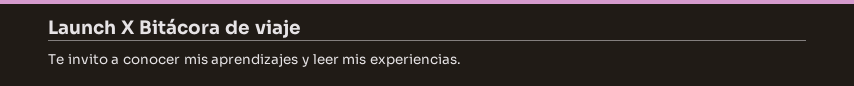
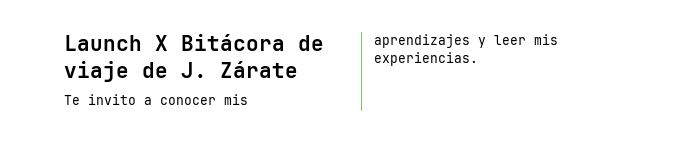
(301, 28) none -> [142,61,298,78] de J. Zárate

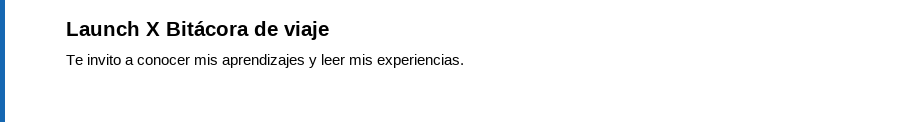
[142,61,298,78] de J. Zárate -> (329, 30) none

